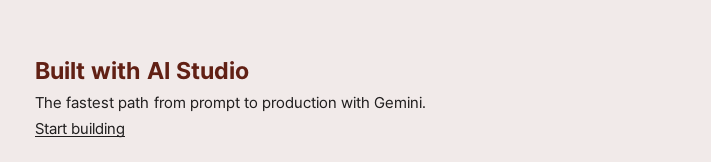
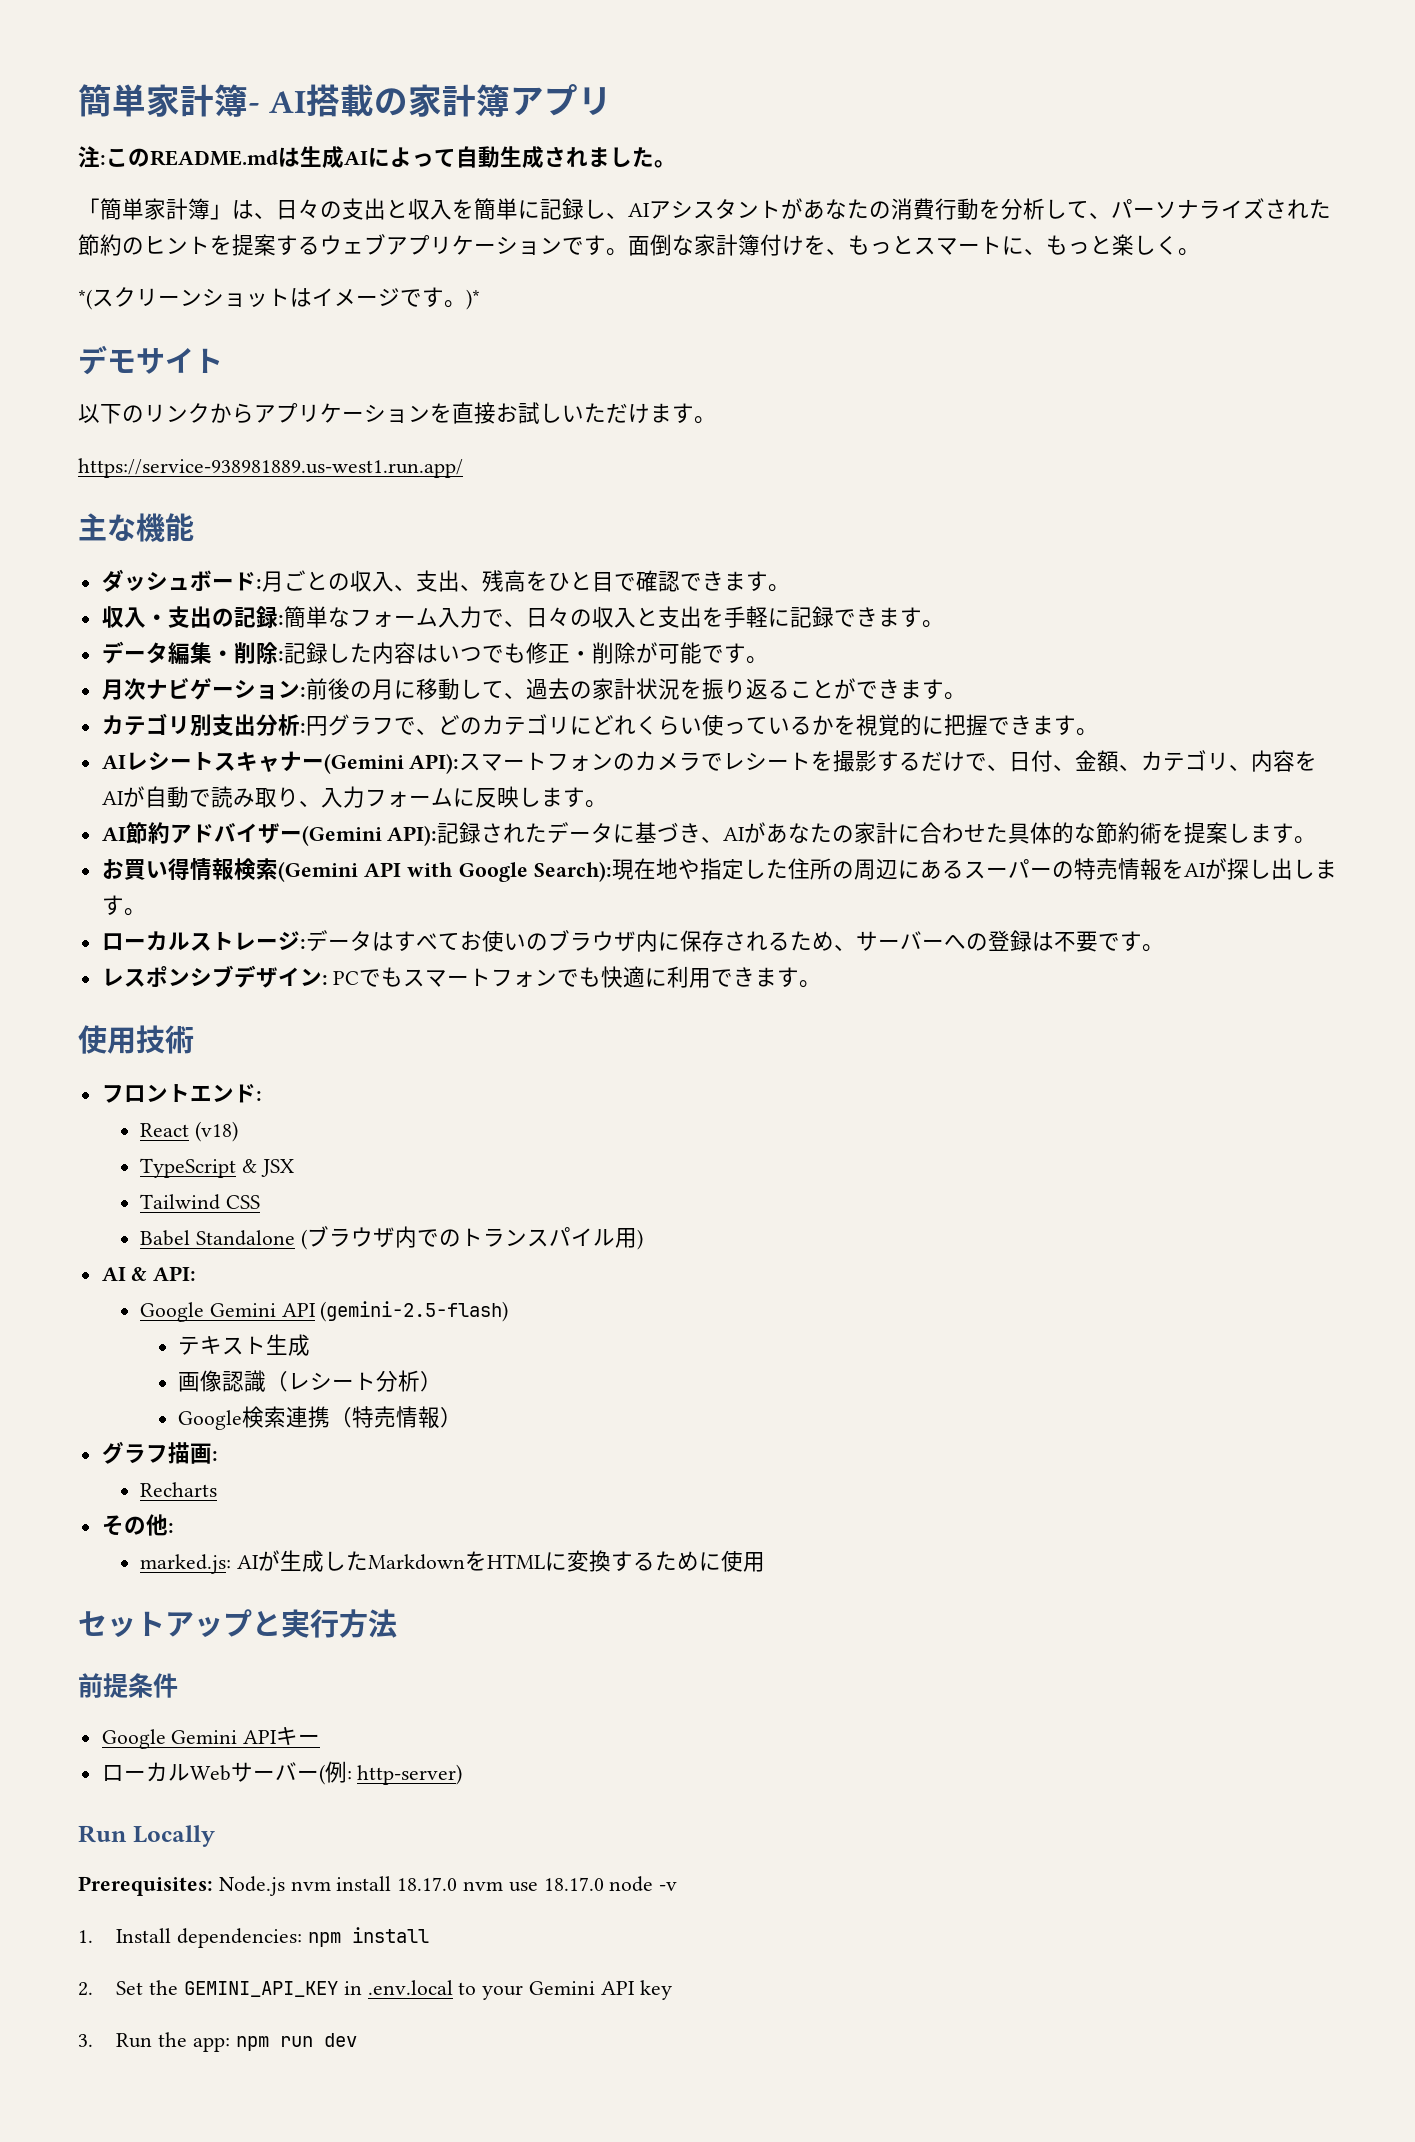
[35,61,250,80] [35,96,427,112] [35,122,126,138] Built with AI Studio // The fastest path from prompt to production with Gemini. // Start building -> [78,84,613,117] [78,146,676,169] [78,198,1331,220] [78,234,1200,256] [78,287,480,310] [78,345,223,375] [78,402,716,425] [78,458,463,478] [78,513,194,542] [101,569,790,592] [101,606,944,628] [101,641,768,664] [101,678,966,700] [101,713,1098,737] [101,750,1318,774] [101,786,607,808] [101,822,1317,846] [101,858,1337,882] [101,895,146,916] [101,930,1164,952] [101,965,822,988] [78,1025,194,1054] [101,1084,262,1103] [139,1121,238,1142] [139,1158,294,1178] [139,1194,260,1210] [139,1226,643,1250] [101,1266,197,1281] [139,1301,509,1322] [178,1334,311,1356] [178,1370,443,1392] [178,1406,463,1430] [101,1441,218,1464] [139,1482,217,1497] [101,1514,174,1536] [139,1550,765,1574] [78,1609,397,1638] [78,1673,178,1698] [101,1727,321,1749] [101,1761,463,1785] [78,1825,215,1847] [78,1876,678,1896] [78,1927,429,1948] [78,1980,672,2000] [78,2032,357,2052] 簡単家計簿- AI搭載の家計簿アプリ // 注:このREADME.mdは生成AIによって自動生成されました。 // 「簡単家計簿」は、日々の支出と収入を簡単に記録し、AIアシスタントがあなたの消費行動を分析して、パーソナライズされた節約のヒントを提案するウェブアプリケーションです。面倒な家計簿付けを、もっとスマートに、もっと楽しく。 // *(スクリーンショットはイメージです。)* // デモサイト // 以下のリンクからアプリケーションを直接お試しいただけます。 // https://service-938981889.us-west1.run.app/ // 主な機能 // ダッシュボード:月ごとの収入、支出、残高をひと目で確認できます。 // 収入・支出の記録:簡単なフォーム入力で、日々の収入と支出を手軽に記録できます。 // データ編集・削除:記録した内容はいつでも修正・削除が可能です。 // 月次ナビゲーション:前後の月に移動して、過去の家計状況を振り返ることができます。 // カテゴリ別支出分析:円グラフで、どのカテゴリにどれくらい使っているかを視覚的に把握できます。 // AIレシートスキャナー(Gemini API):スマートフォンのカメラでレシートを撮影するだけで、日付、金額、カテゴリ、内容をAIが自動で読み取り、入力フォームに反映します。 // AI節約アドバイザー(Gemini API):記録されたデータに基づき、AIがあなたの家計に合わせた具体的な節約術を提案します。 // お買い得情報検索(Gemini API with Google Search):現在地や指定した住所の周辺にあるスーパーの特売情報をAIが探し出します。 // ローカルストレージ:データはすべてお使いのブラウザ内に保存されるため、サーバーへの登録は不要です。 // レスポンシブデザイン: PCでもスマートフォンでも快適に利用できます。 // 使用技術 // フロントエンド: // React (v18) // TypeScript & JSX // Tailwind CSS // Babel Standalone (ブラウザ内でのトランスパイル用) // AI & API: // Google Gemini API (gemini-2.5-flash) // テキスト生成 // 画像認識（レシート分析） // Google検索連携（特売情報） // グラフ描画: // Recharts // その他: // marked.js: AIが生成したMarkdownをHTMLに変換するために使用 // セットアップと実行方法 // 前提条件 // Google Gemini APIキー // ローカルWebサーバー(例: http-server) // Run Locally // Prerequisites: Node.js nvm install 18.17.0 nvm use 18.17.0 node -v // 1. Install dependencies: npm install // 2. Set the GEMINI_API_KEY in .env.local to your Gemini API key // 3. Run the app: npm run dev

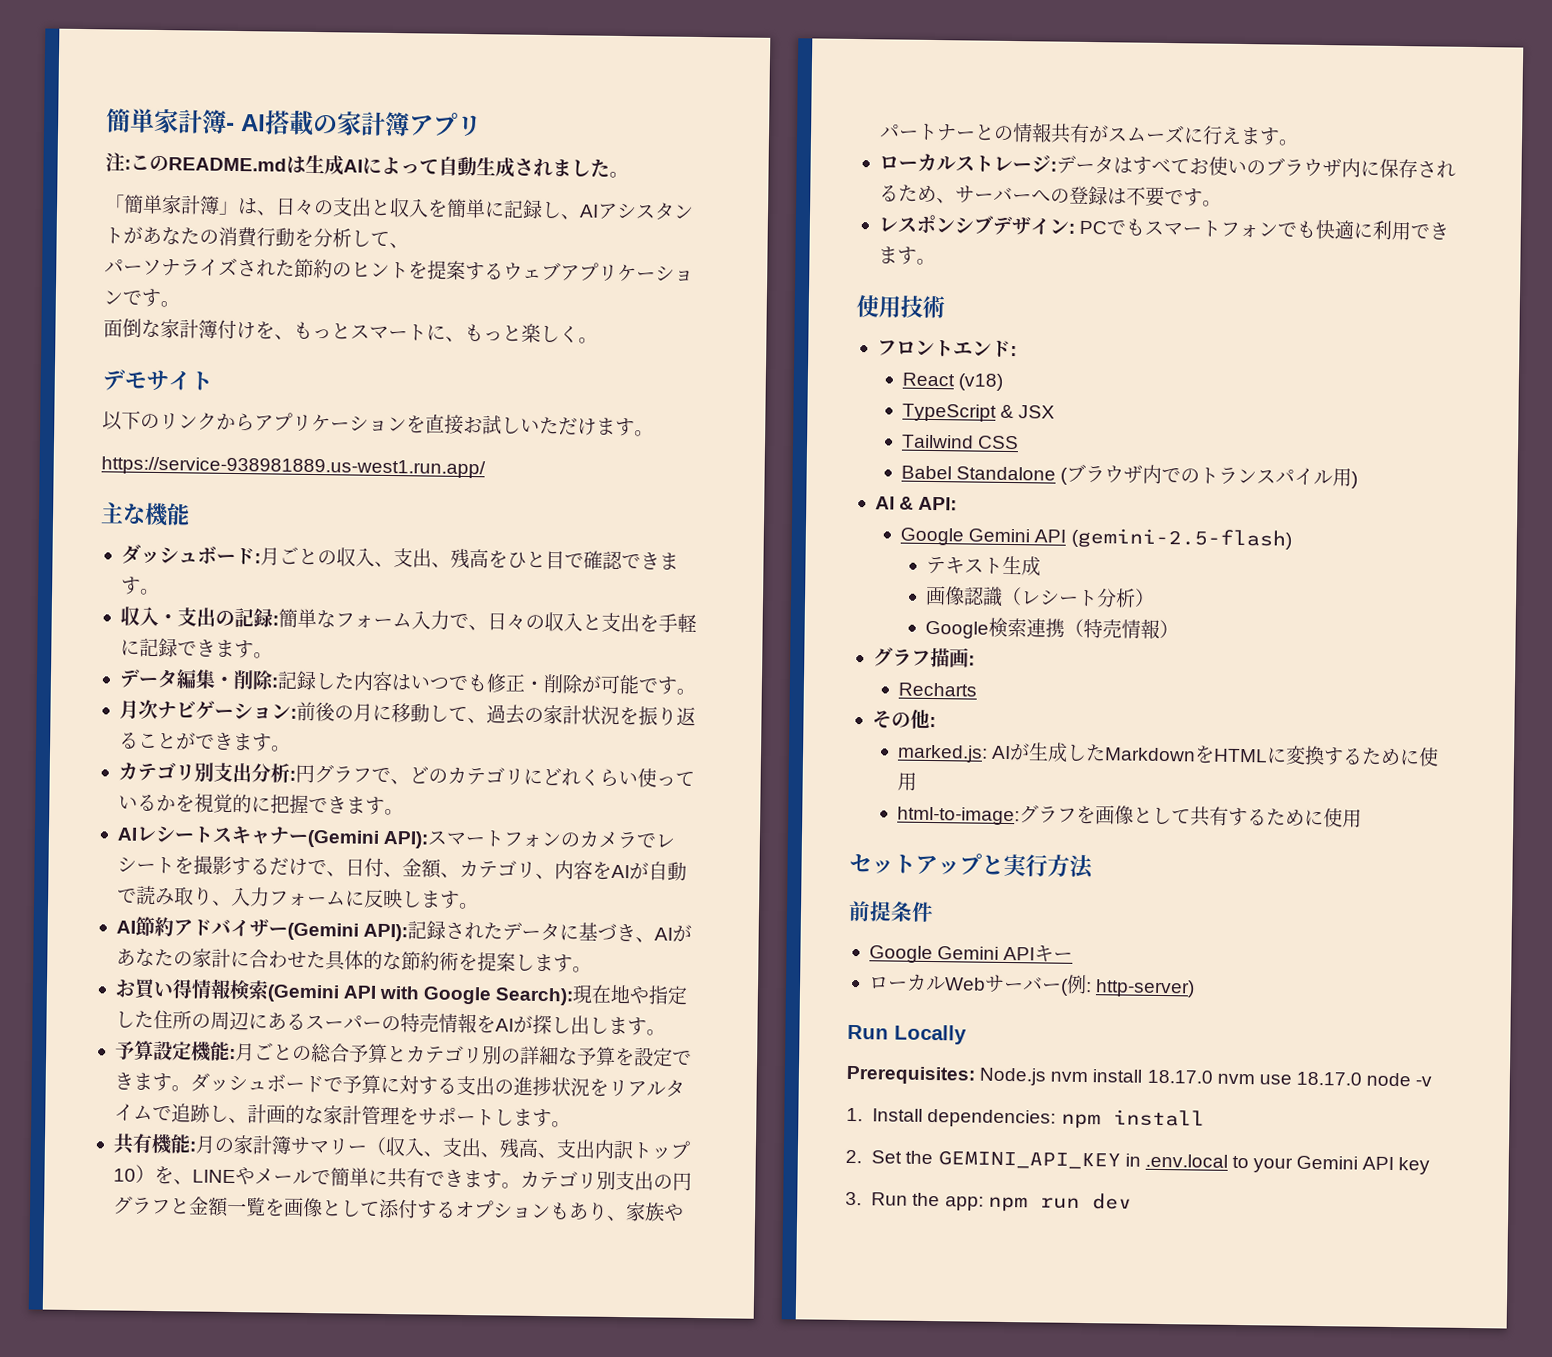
(1111, 215) none -> (409, 245) //
(628, 252) none -> (180, 304) //
[78,287,480,310] // *(スクリーンショットはイメージです。)* -> (598, 340) none
(146, 912) none -> [114,1040,692,1067] [113,1072,685,1098] [113,1103,571,1128] [112,1133,691,1160] [112,1164,692,1191] [112,1195,684,1222] [878,122,1299,146] // 予算設定機能:月ごとの総合予算とカテゴリ別の詳細な予算を設定できます。ダッシュボードで予算に対する支出の進捗状況をリアルタイムで追跡し、計画的な家計管理をサポートします。 // 共有機能:月の家計簿サマリー（収入、支出、残高、支出内訳トップ10）を、LINEやメールで簡単に共有できます。カテゴリ別支出の円グラフと金額一覧を画像として添付するオプションもあり、家族やパートナーとの情報共有がスムーズに行えます。
(765, 1562) none -> [897,804,1363,828] // html-to-image:グラフを画像として共有するために使用

